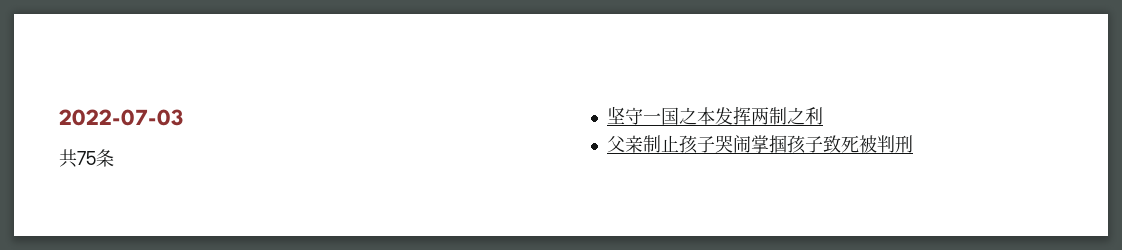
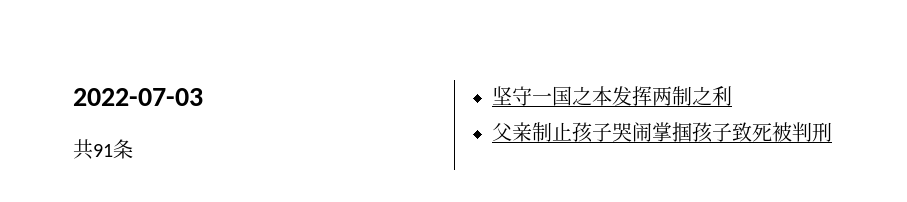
[77,151,96,165] 75 -> [93,144,113,157] 91

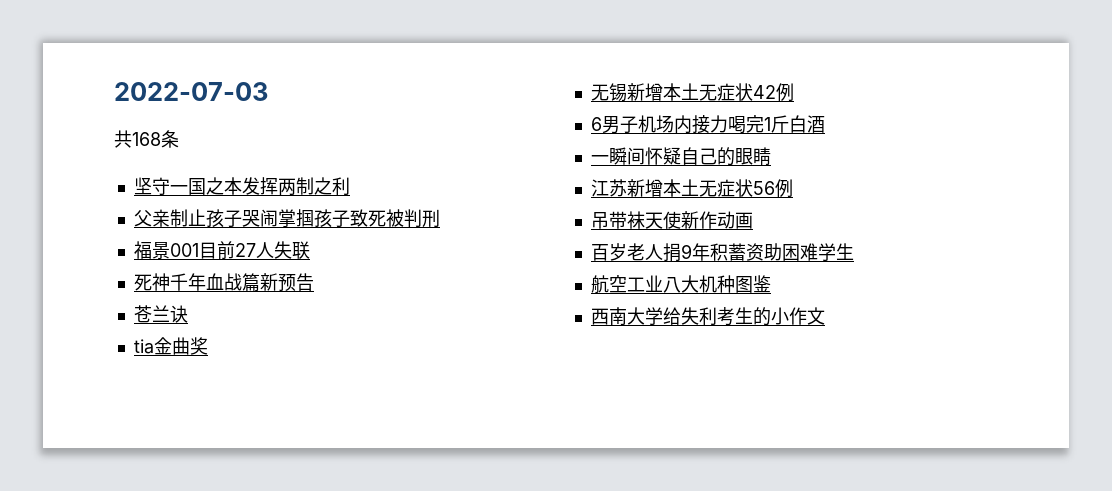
[93,144,113,157] 91 -> [132,132,161,146] 168
(832, 132) none -> [133,241,310,259] [133,273,314,292] [133,305,188,323] [133,337,208,355] [590,83,794,102] [590,115,825,134] [590,147,771,166] [590,179,793,198] [590,211,753,229] [590,243,854,262] [590,275,771,293] [590,307,825,326] // 福景001目前27人失联 // 死神千年血战篇新预告 // 苍兰诀 // tia金曲奖 // 无锡新增本土无症状42例 // 6男子机场内接力喝完1斤白酒 // 一瞬间怀疑自己的眼睛 // 江苏新增本土无症状56例 // 吊带袜天使新作动画 // 百岁老人捐9年积蓄资助困难学生 // 航空工业八大机种图鉴 // 西南大学给失利考生的小作文

